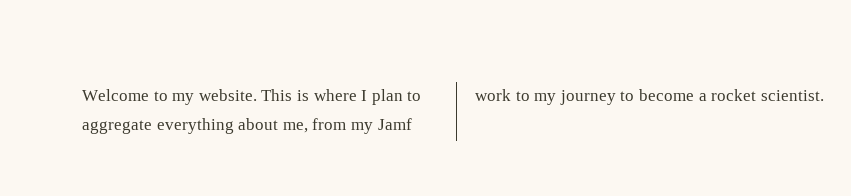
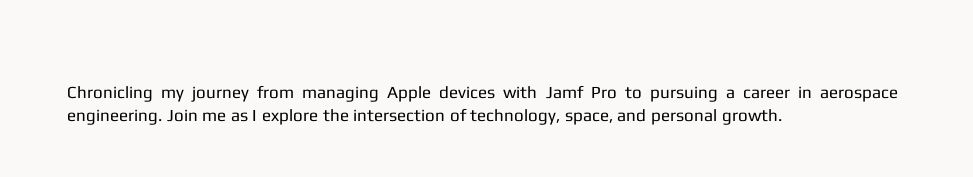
[82,89,422,105] [82,118,412,134] [475,89,824,105] Welcome to my website. This is where I plan to aggregate everything about me, from my Jamf work to my journey to become a rocket scientist. -> [67,85,899,102] [67,108,782,125] Chronicling my journey from managing Apple devices with Jamf Pro to pursuing a career in aerospace engineering. Join me as I explore the intersection of technology, space, and personal growth.

